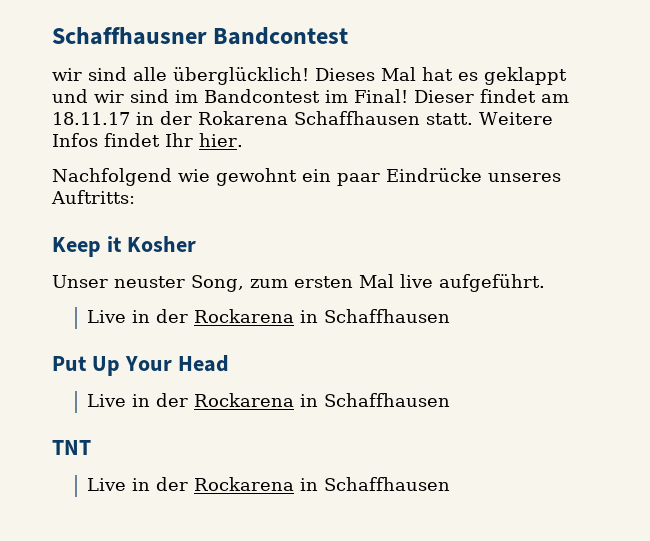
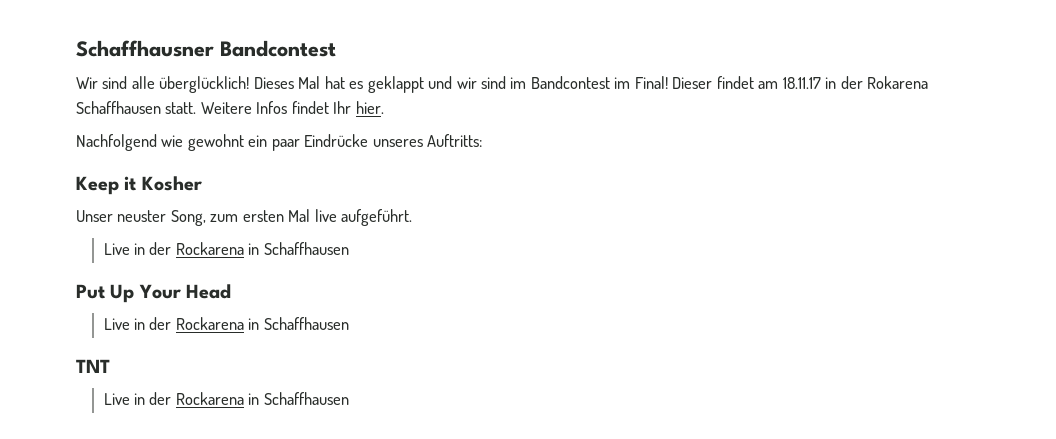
[52,68,82,81] wir -> [76,77,98,89] Wir

